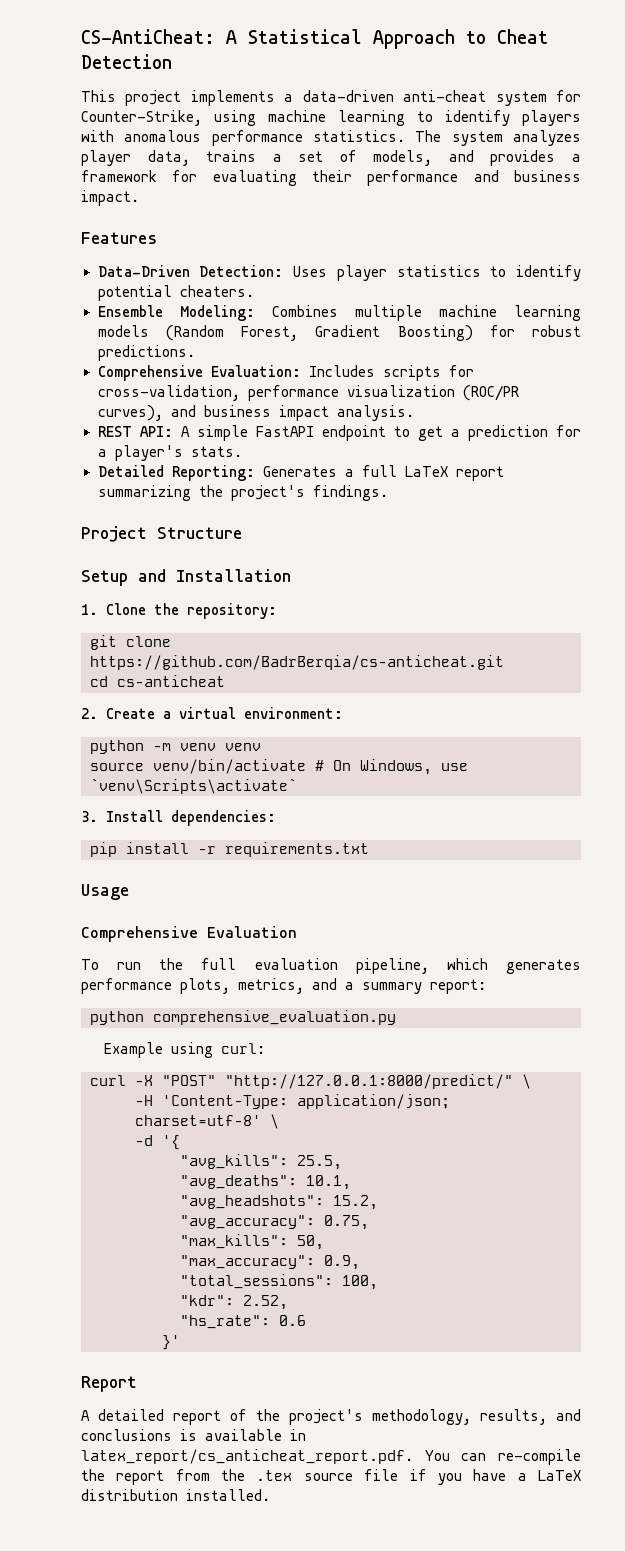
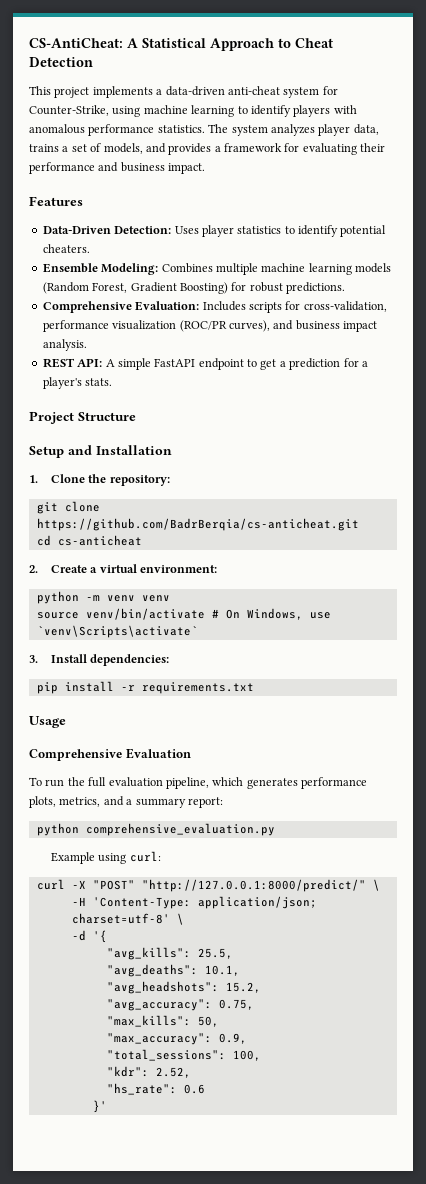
[97,465,504,481] [97,485,388,501] // Detailed Reporting: Generates a full LaTeX report summarizing the project's findings. -> (113, 382) none
[81,1376,137,1392] [81,1409,581,1425] [81,1429,306,1441] [81,1449,581,1465] [81,1469,582,1485] [81,1489,270,1501] // Report // A detailed report of the project's methodology, results, and conclusions is available in latex_report/cs_anticheat_report.pdf. You can re-compile the report from the .tex source file if you have a LaTeX distribution installed. -> (107, 1106) none

